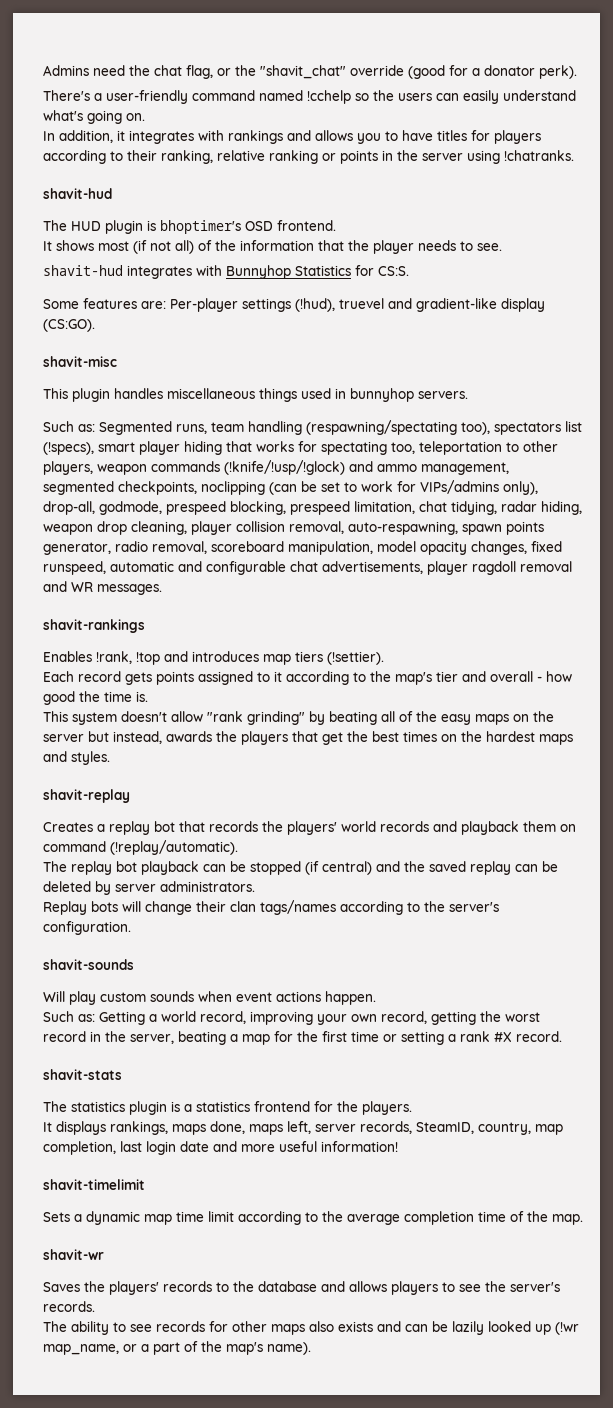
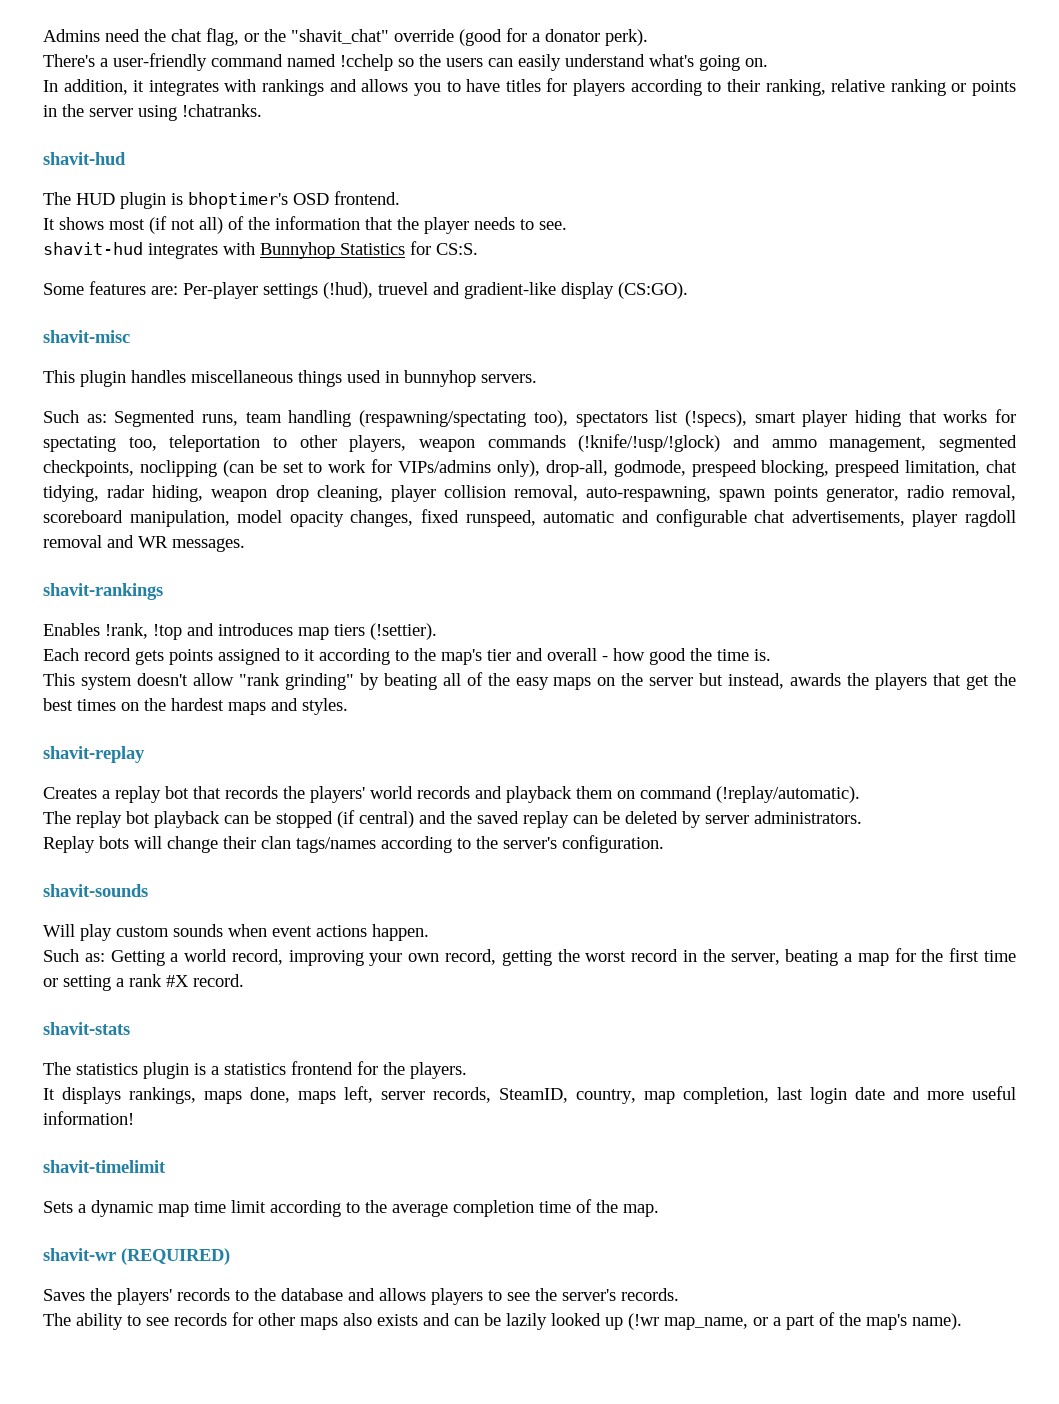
(104, 1254) none -> [121,1248,230,1265] (REQUIRED)

